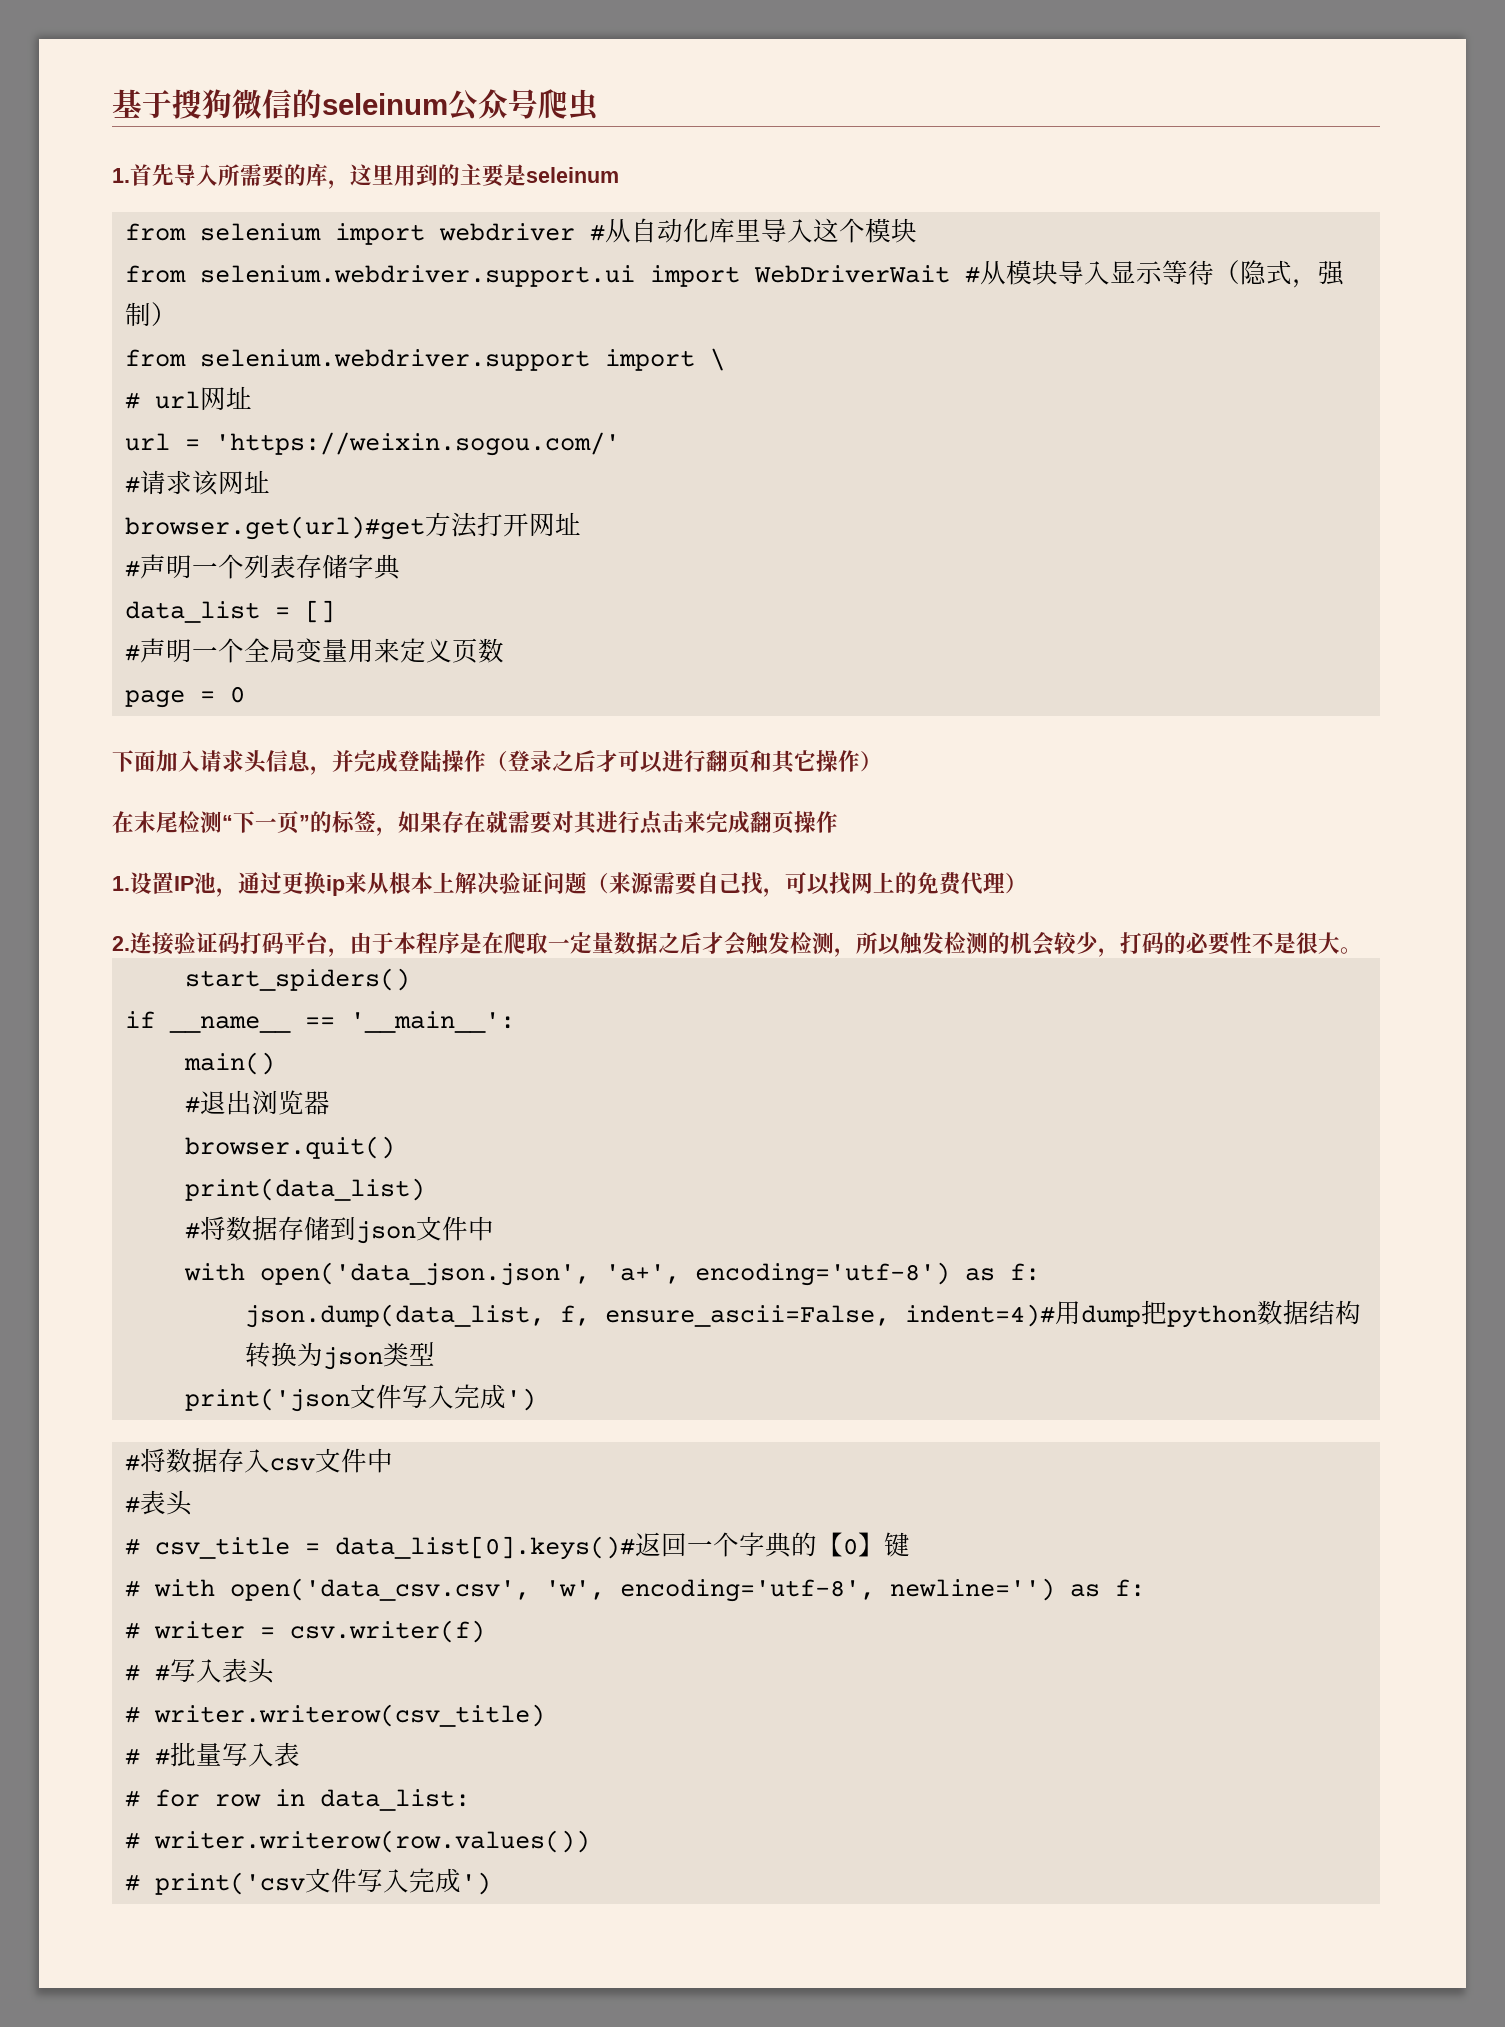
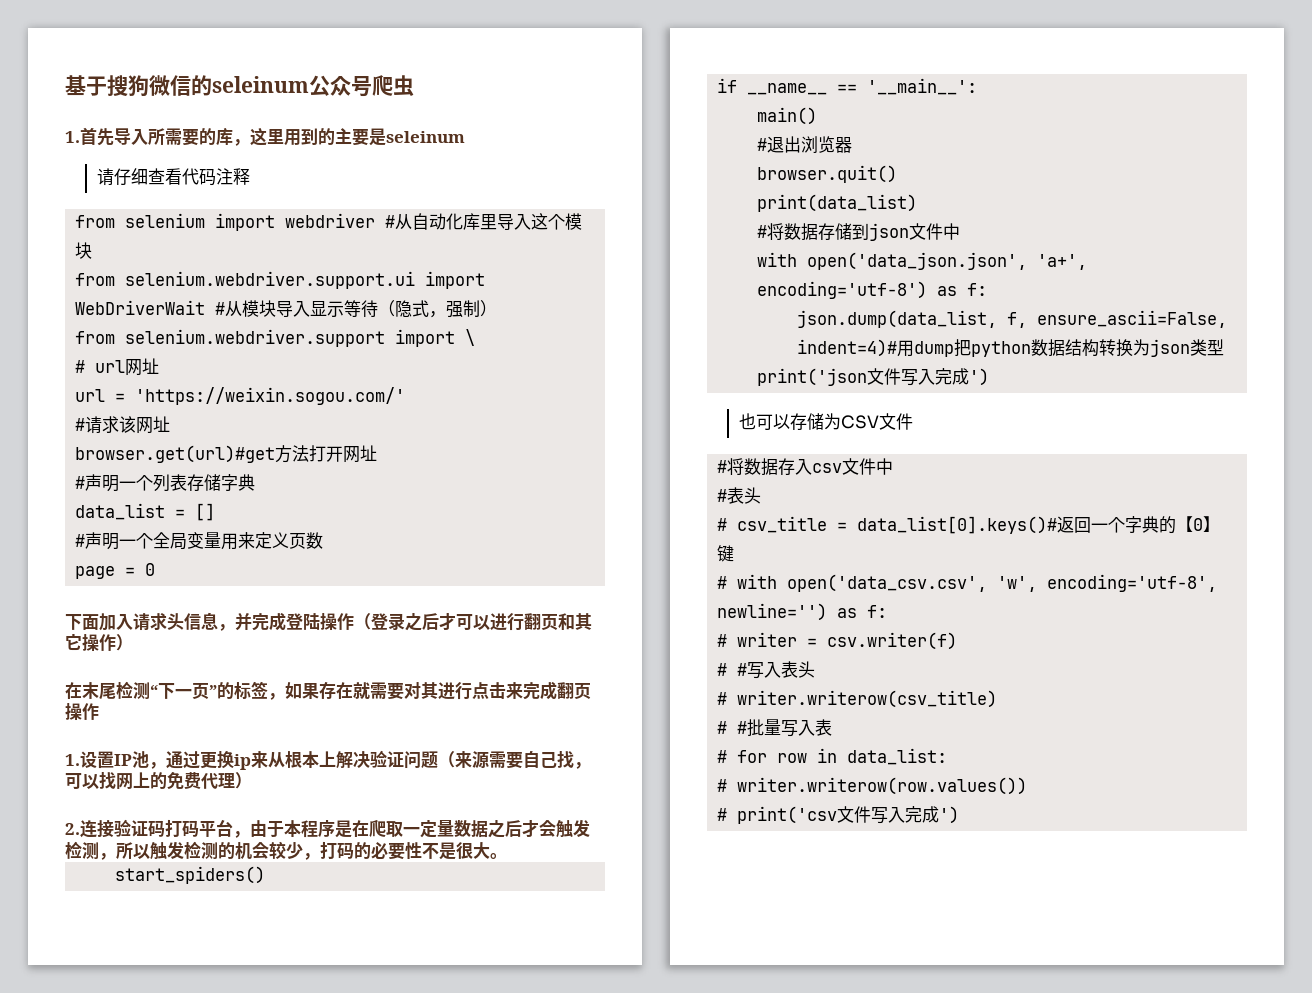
(619, 175) none -> [96,168,250,186] // 请仔细查看代码注释
(536, 1399) none -> [738,413,913,430] // 也可以存储为CSV文件

